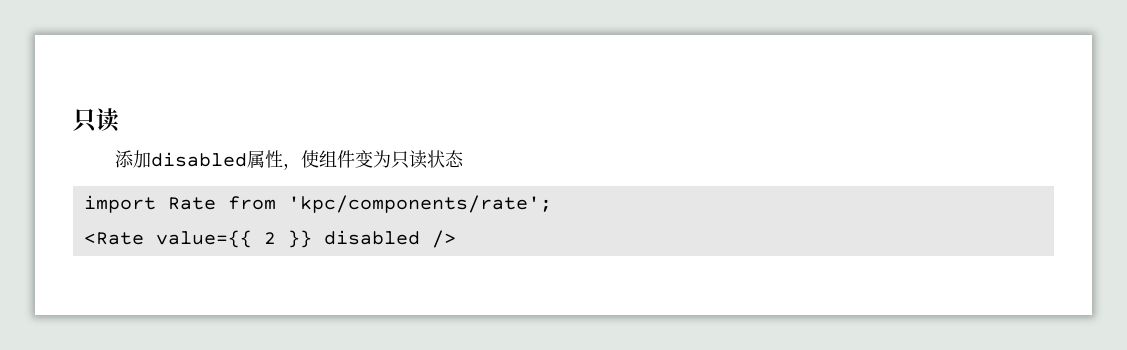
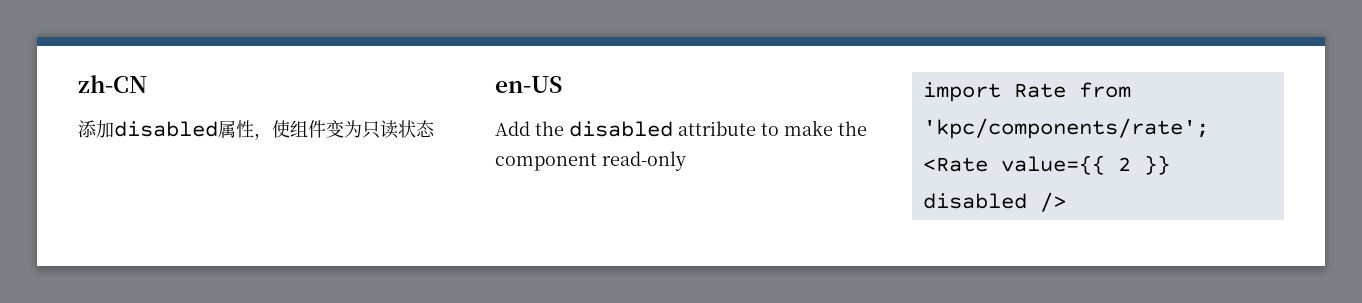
[73,108,120,132] 只读 -> [78,75,147,93] zh-CN
(465, 159) none -> [495,76,562,93] [495,120,867,137] [495,151,686,171] // en-US // Add the disabled attribute to make the component read-only

